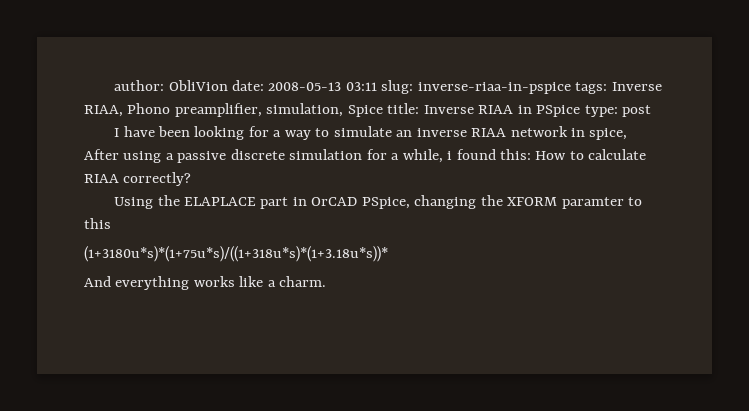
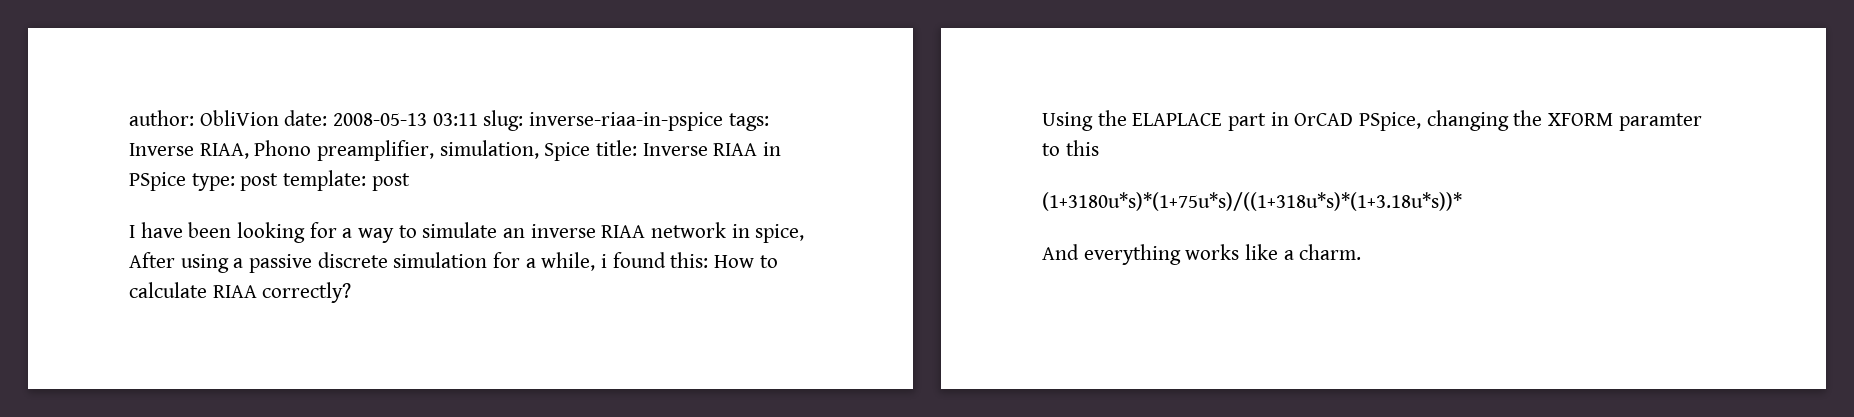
(652, 111) none -> [283,170,410,191] template: post

